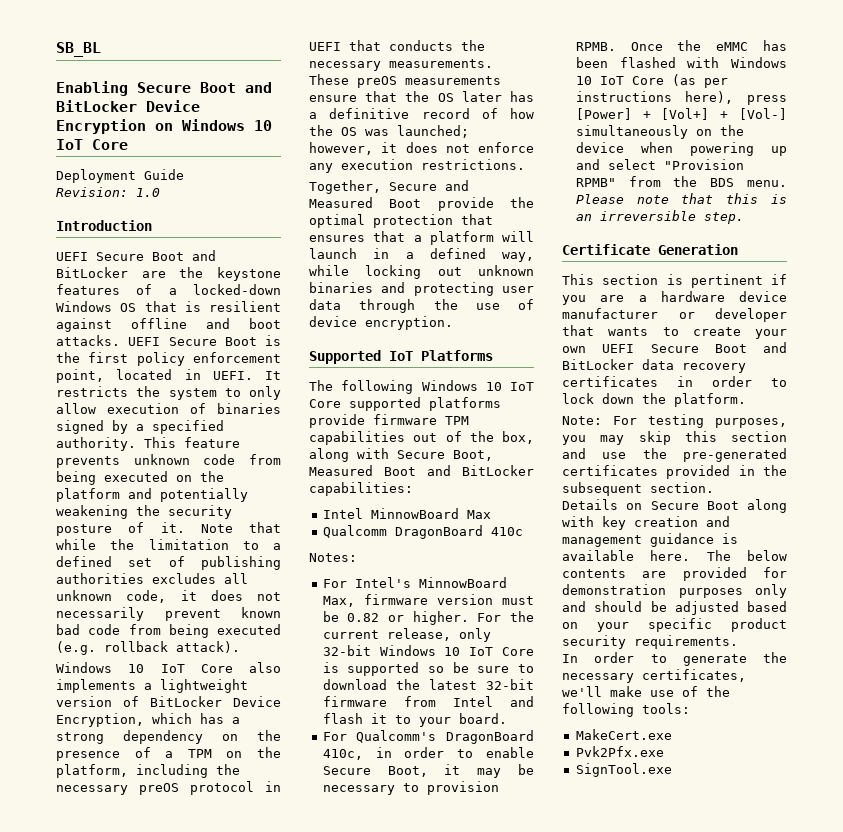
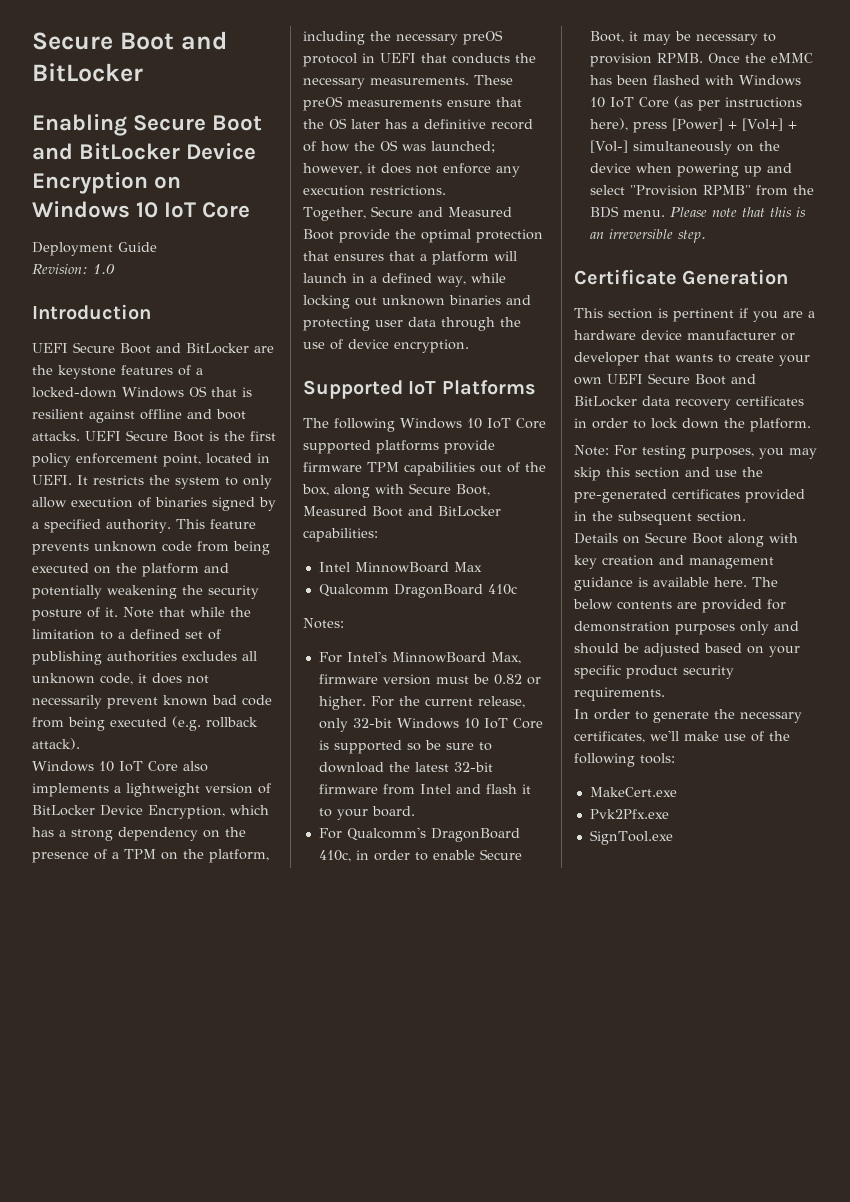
[56,42,101,57] SB_BL -> [32,31,227,50] [32,63,143,82] Secure Boot and BitLocker

